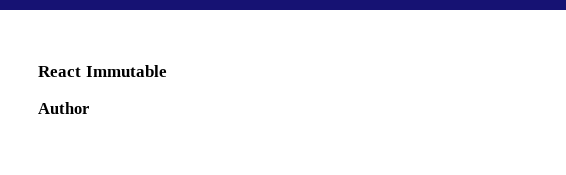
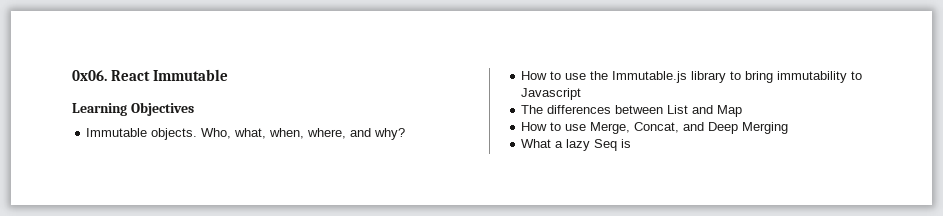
(38, 71) none -> [72,70,107,81] 0x06.
[38,102,89,114] Author -> [72,102,194,116] [86,128,406,140] [521,71,863,83] [521,88,582,100] [521,105,743,117] [521,122,789,134] [521,139,632,151] Learning Objectives // Immutable objects. Who, what, when, where, and why? // How to use the Immutable.js library to bring immutability to Javascript // The differences between List and Map // How to use Merge, Concat, and Deep Merging // What a lazy Seq is

